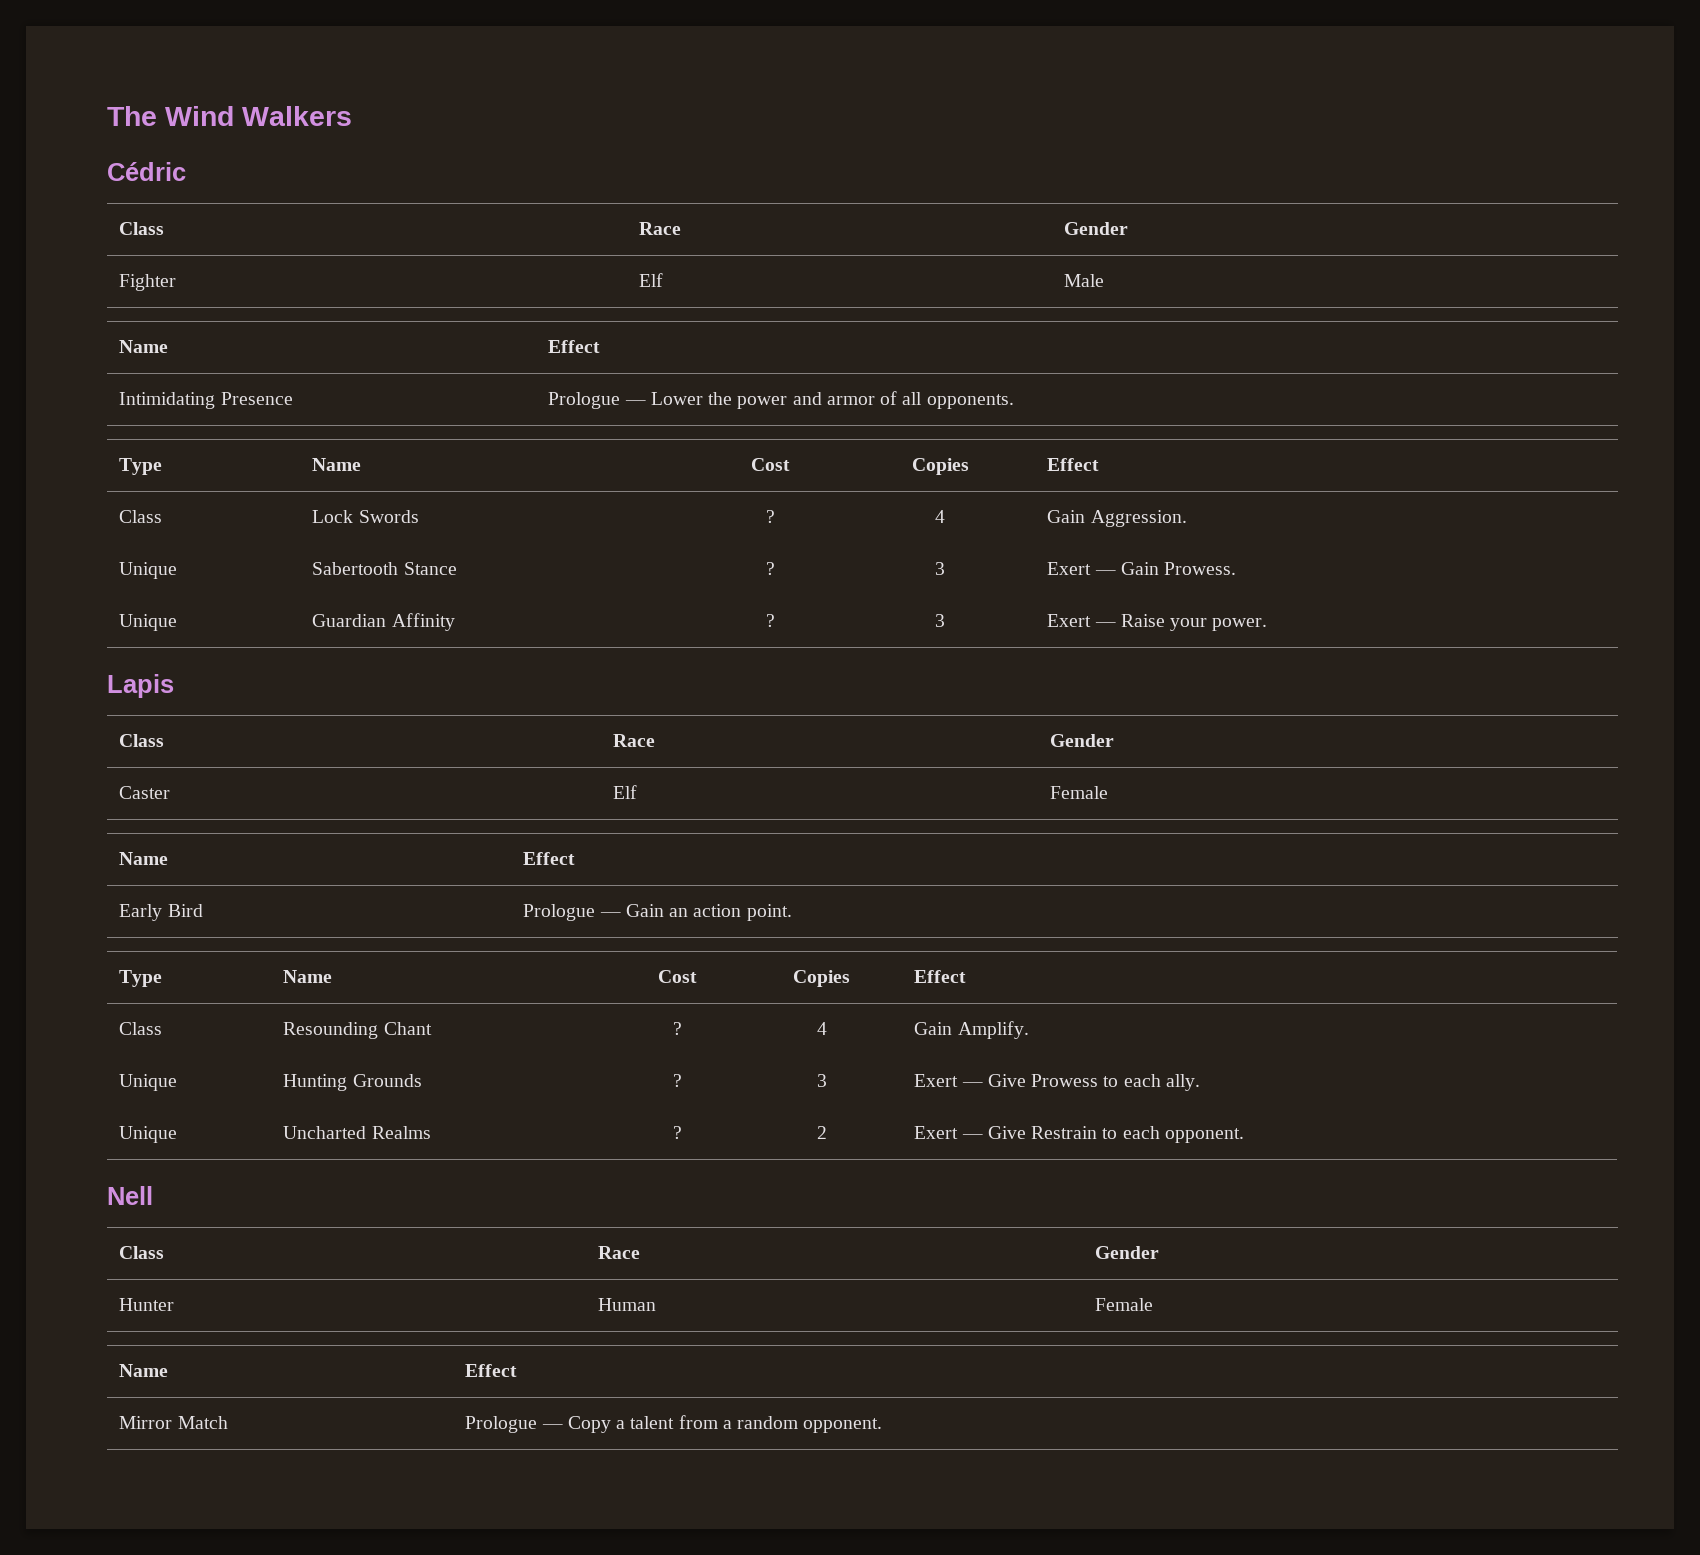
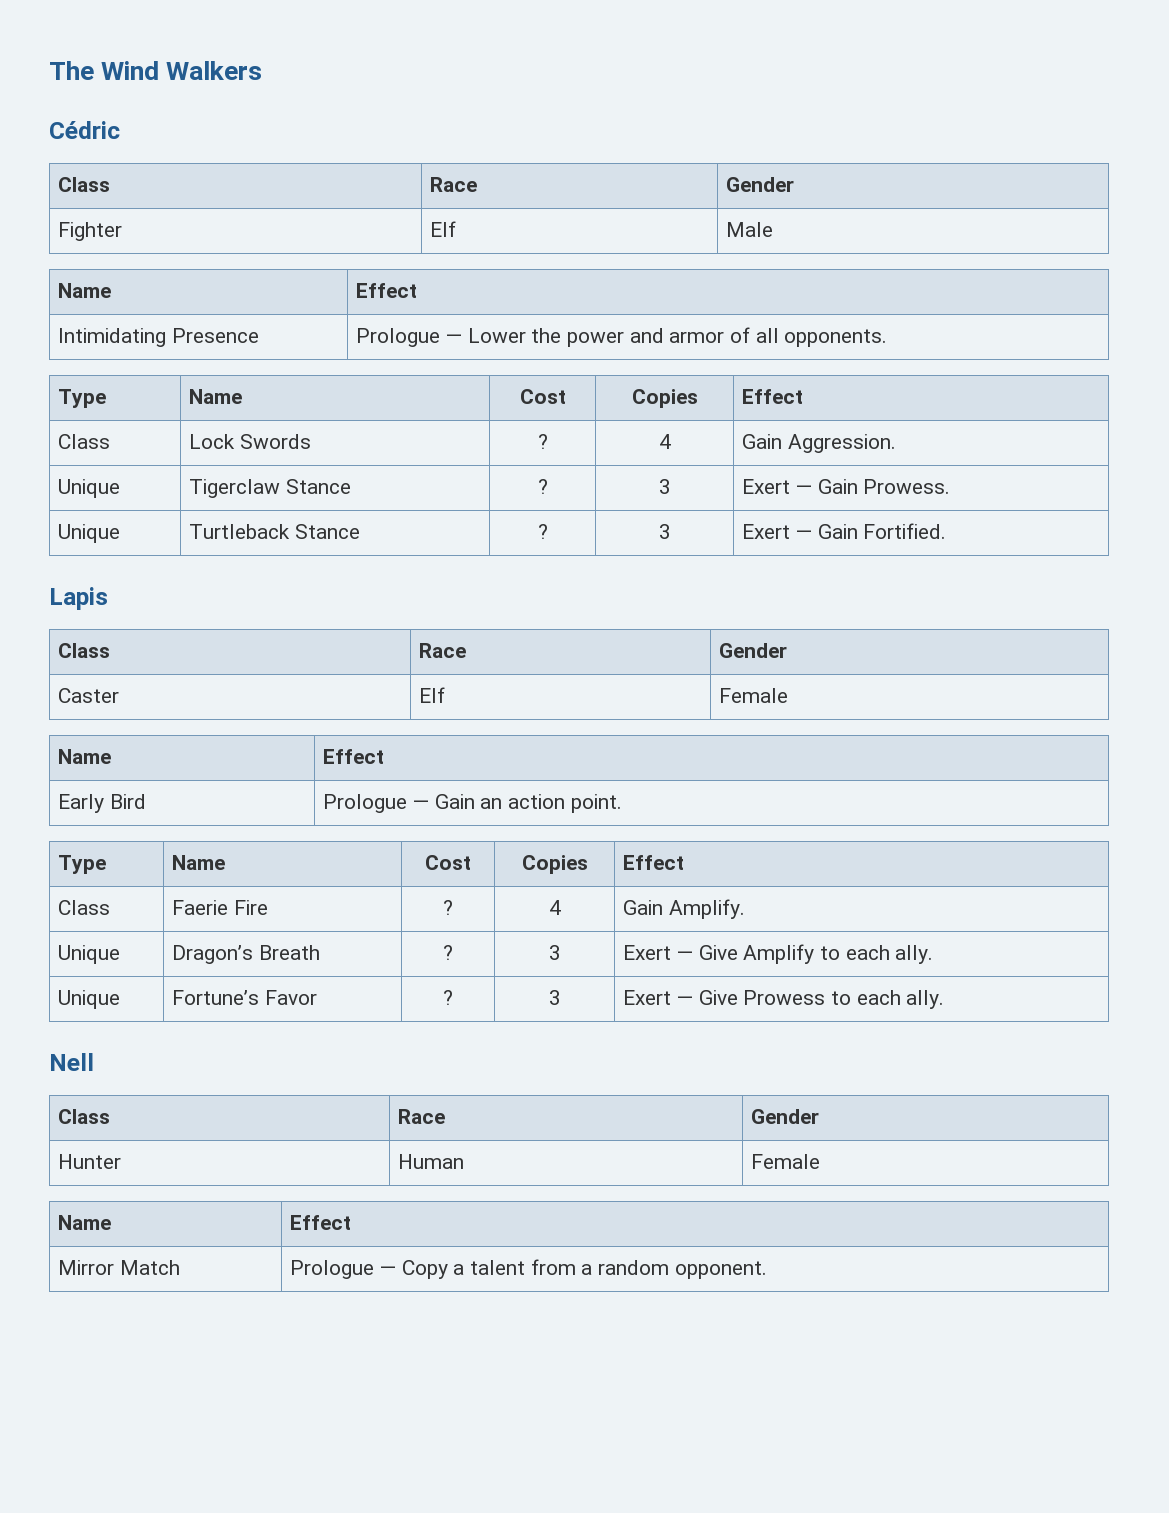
[312,562,399,575] Sabertooth -> [189,479,281,498] Tigerclaw
[312,613,455,631] [765,614,775,627] [935,614,945,627] [1047,614,1268,631] Guardian Affinity | ? | 3 | Exert — Raise your power. -> [189,524,360,539] [537,524,548,539] [658,524,671,539] [742,523,947,539] Turtleback Stance | ? | 3 | Exert — Gain Fortified.
[283,1022,432,1039] Resounding Chant -> [172,900,268,915] Faerie Fire
[283,1074,422,1091] Hunting Grounds -> [172,945,320,964] [443,945,453,960] [548,945,561,960] [623,944,934,964] [58,990,121,1009] [172,990,317,1005] Dragon’s Breath | ? | 3 | Exert — Give Amplify to each ally. // Unique | Fortune’s Favor
[119,1126,178,1143] [283,1126,431,1139] [672,1126,682,1139] [816,1126,827,1139] [914,1126,1244,1143] // Unique | Uncharted Realms | ? | 2 | Exert — Give Restrain to each opponent. -> (945, 999) none

